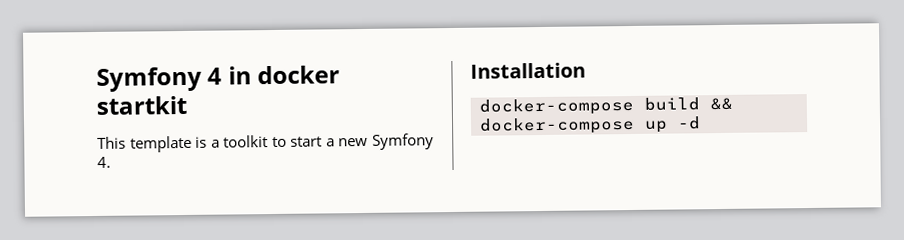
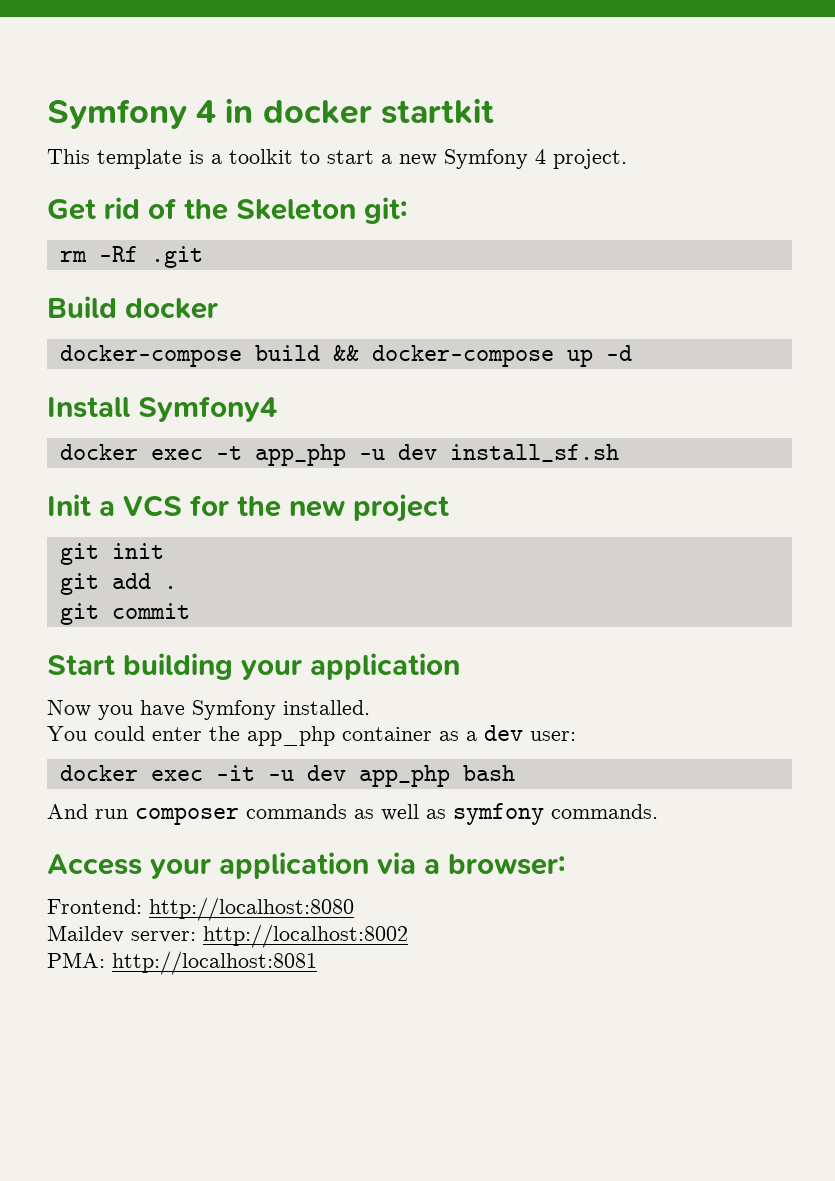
[97,156,111,168] [470,62,586,79] 4. // Installation -> [535,149,627,169] [47,197,408,224] [59,246,203,268] [47,296,218,319] 4 project. // Get rid of the Skeleton git: // rm -Rf .git // Build docker
(701, 123) none -> [47,396,277,422] [59,444,619,466] [47,494,449,522] [59,543,164,565] [59,573,177,595] [59,603,190,625] [47,653,460,680] [47,700,370,720] [47,725,576,746] [59,765,515,787] [47,803,658,825] [47,852,566,879] [47,897,354,921] [47,924,408,948] [47,951,317,975] // Install Symfony4 // docker exec -t app_php -u dev install_sf.sh // Init a VCS for the new project // git init // git add . // git commit // Start building your application // Now you have Symfony installed. // You could enter the app_php container as a dev user: // docker exec -it -u dev app_php bash // And run composer commands as well as symfony commands. // Access your application via a browser: // Frontend: http://localhost:8080 // Maildev server: http://localhost:8002 // PMA: http://localhost:8081

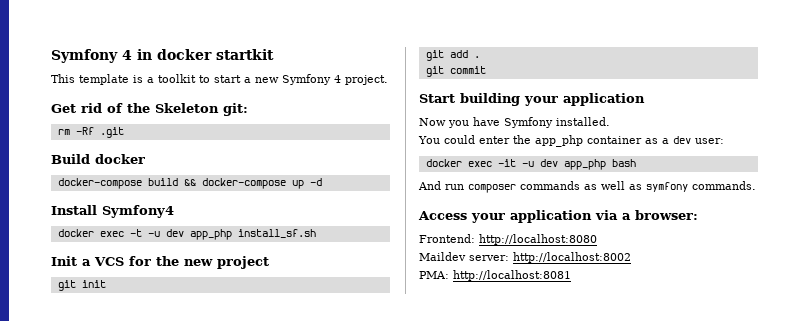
[254,444,437,466] app_php -u dev -> [147,229,232,240] -u dev app_php

